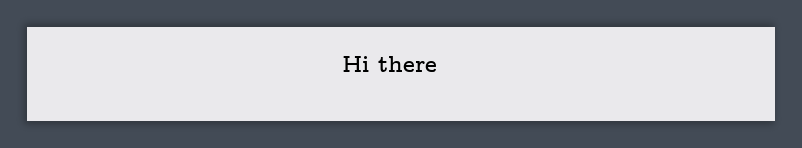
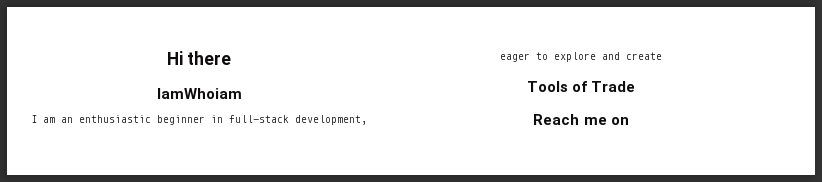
(437, 64) none -> [156,88,242,99] [31,115,367,125] [500,52,662,62] [526,81,636,92] [533,114,629,125] // IamWhoiam // I am an enthusiastic beginner in full-stack development, eager to explore and create // Tools of Trade // Reach me on

